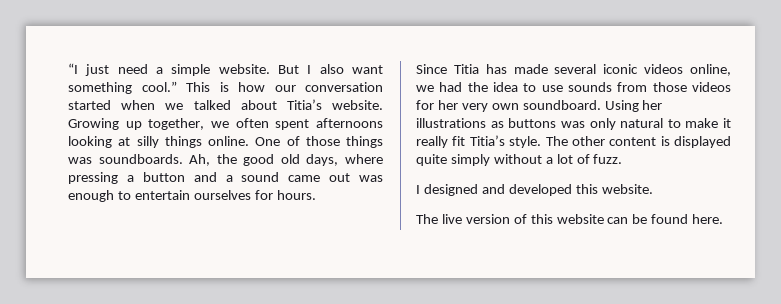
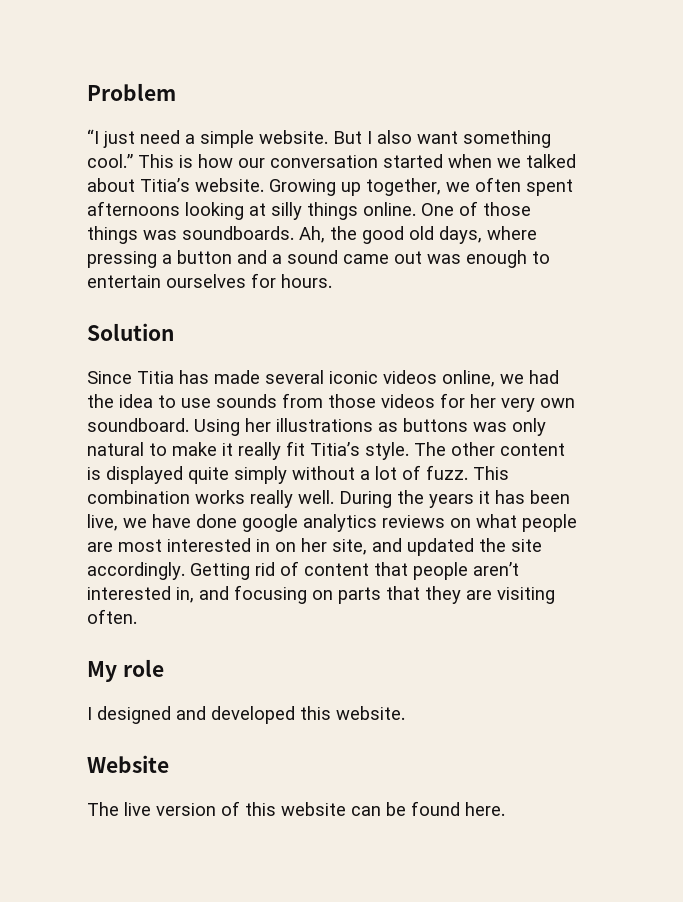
(68, 68) none -> [87,83,176,101] Problem //
(316, 195) none -> [87,323,174,341] // Solution
(623, 159) none -> [473,466,509,480] [87,490,570,508] [87,514,577,532] [87,538,542,556] [87,561,519,580] [87,585,555,604] [87,609,137,624] [87,659,164,682] This combination works really well. During the years it has been live, we have done google analytics reviews on what people are most interested in on her site, and updated the site accordingly. Getting rid of content that people aren’t interested in, and focusing on parts that they are visiting often. // My role
(653, 189) none -> [87,755,169,773] // Website

